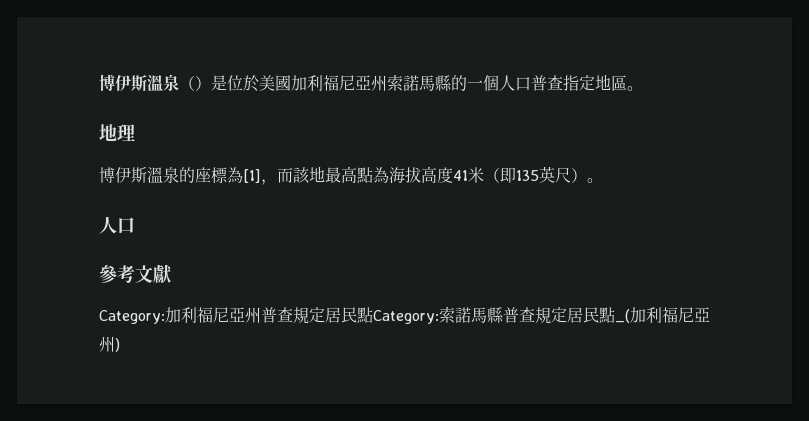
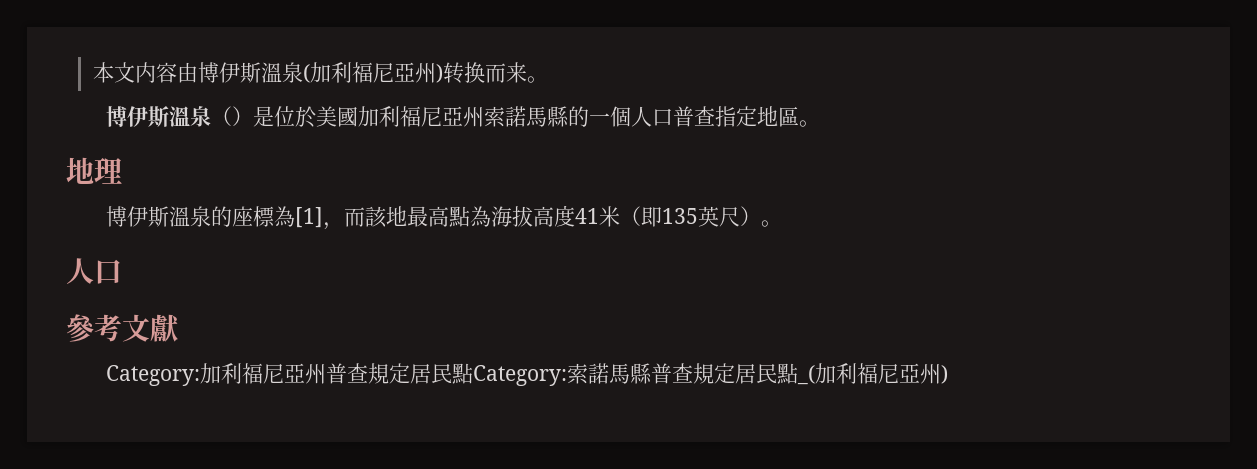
(99, 82) none -> [93,62,549,84] 本文内容由博伊斯溫泉(加利福尼亞州)转换而来。 //

